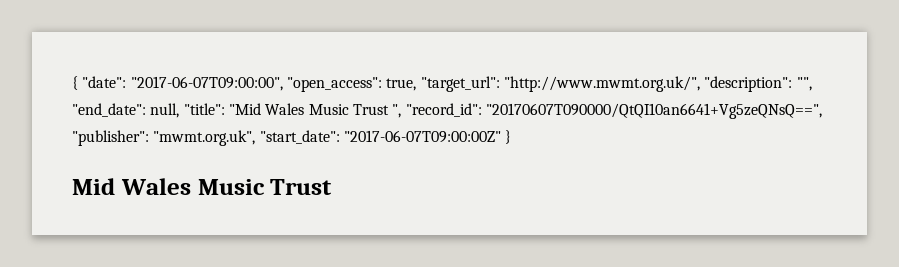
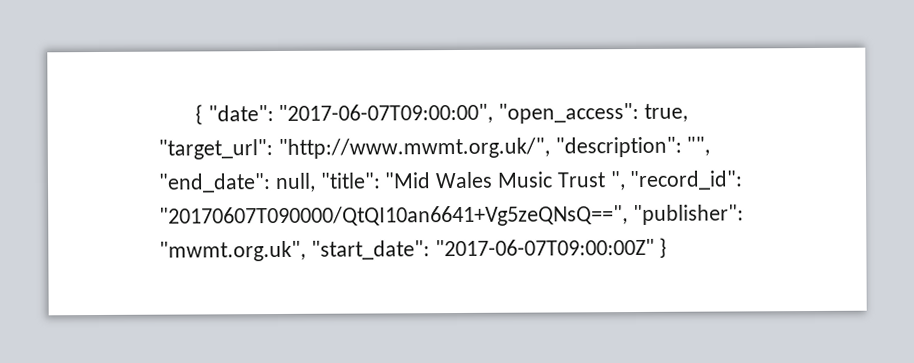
[72,178,333,195] // Mid Wales Music Trust -> (668, 247) none

